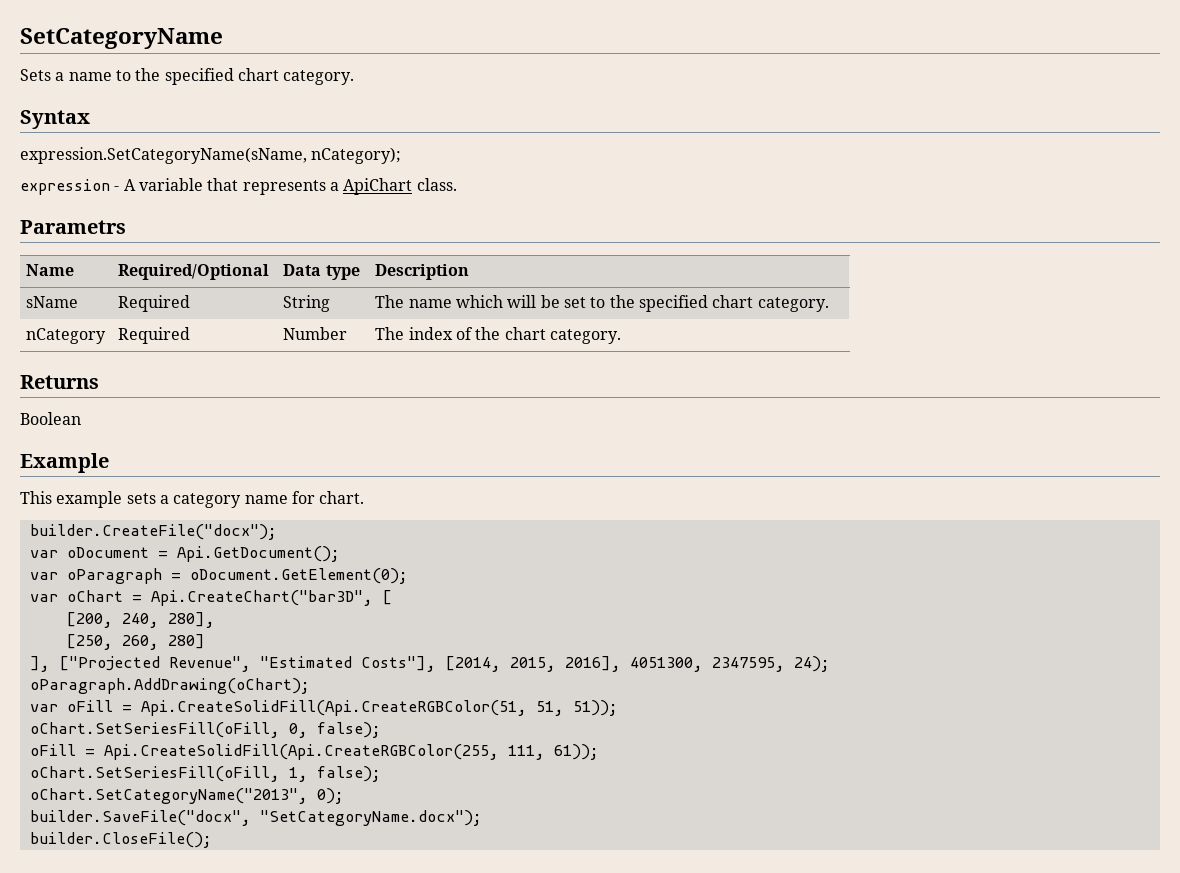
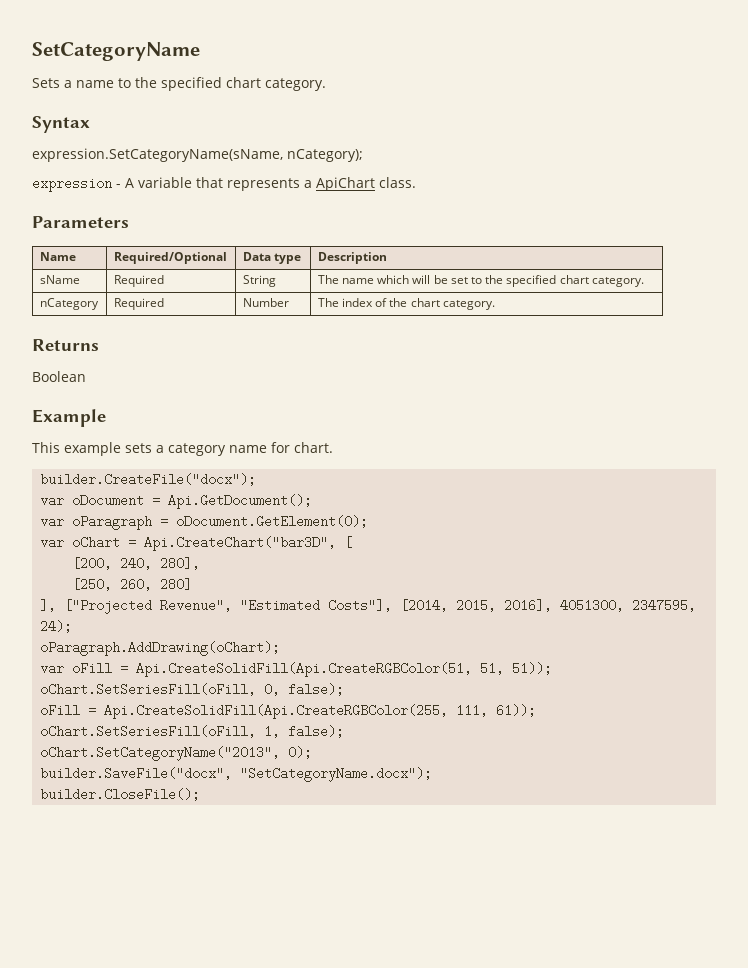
[20,220,126,234] Parametrs -> [32,216,129,228] Parameters

